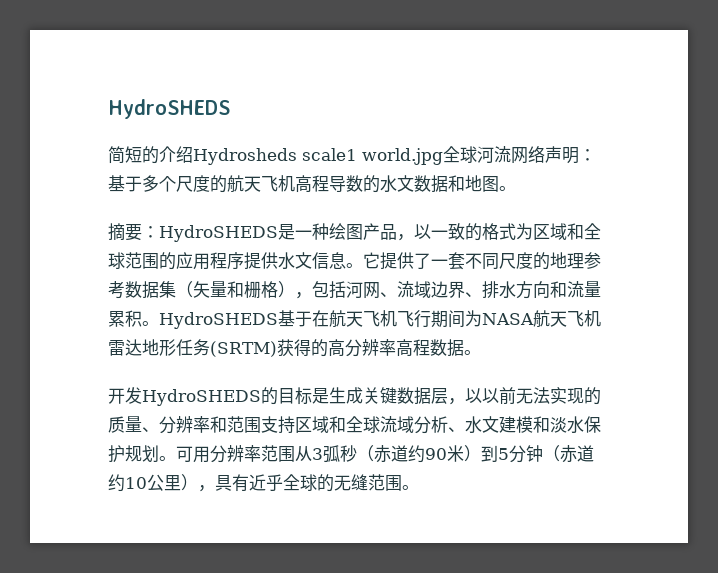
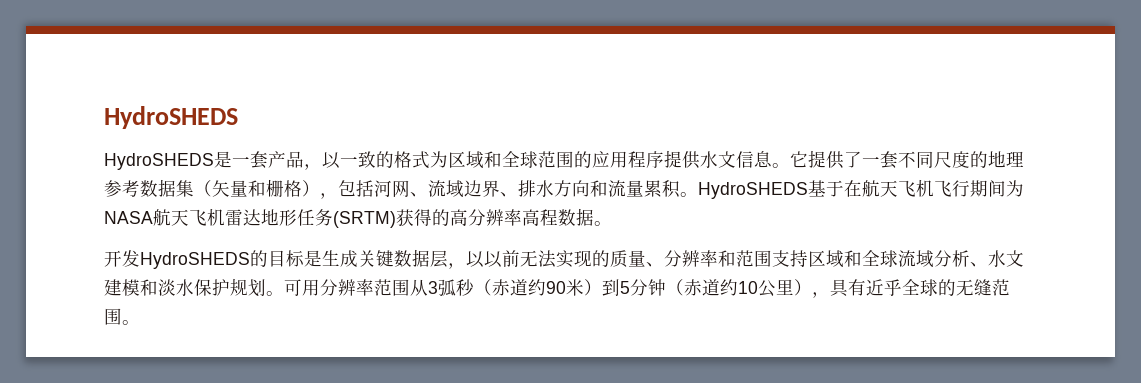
[108,146,596,165] [108,175,516,193] [108,223,159,241] 简短的介绍Hydrosheds scale1 world.jpg全球河流网络声明：基于多个尺度的航天飞机高程导数的水文数据和地图。 // 摘要： -> (238, 117) none
[312,223,363,240] 种绘图 -> [250,151,268,169] 套

